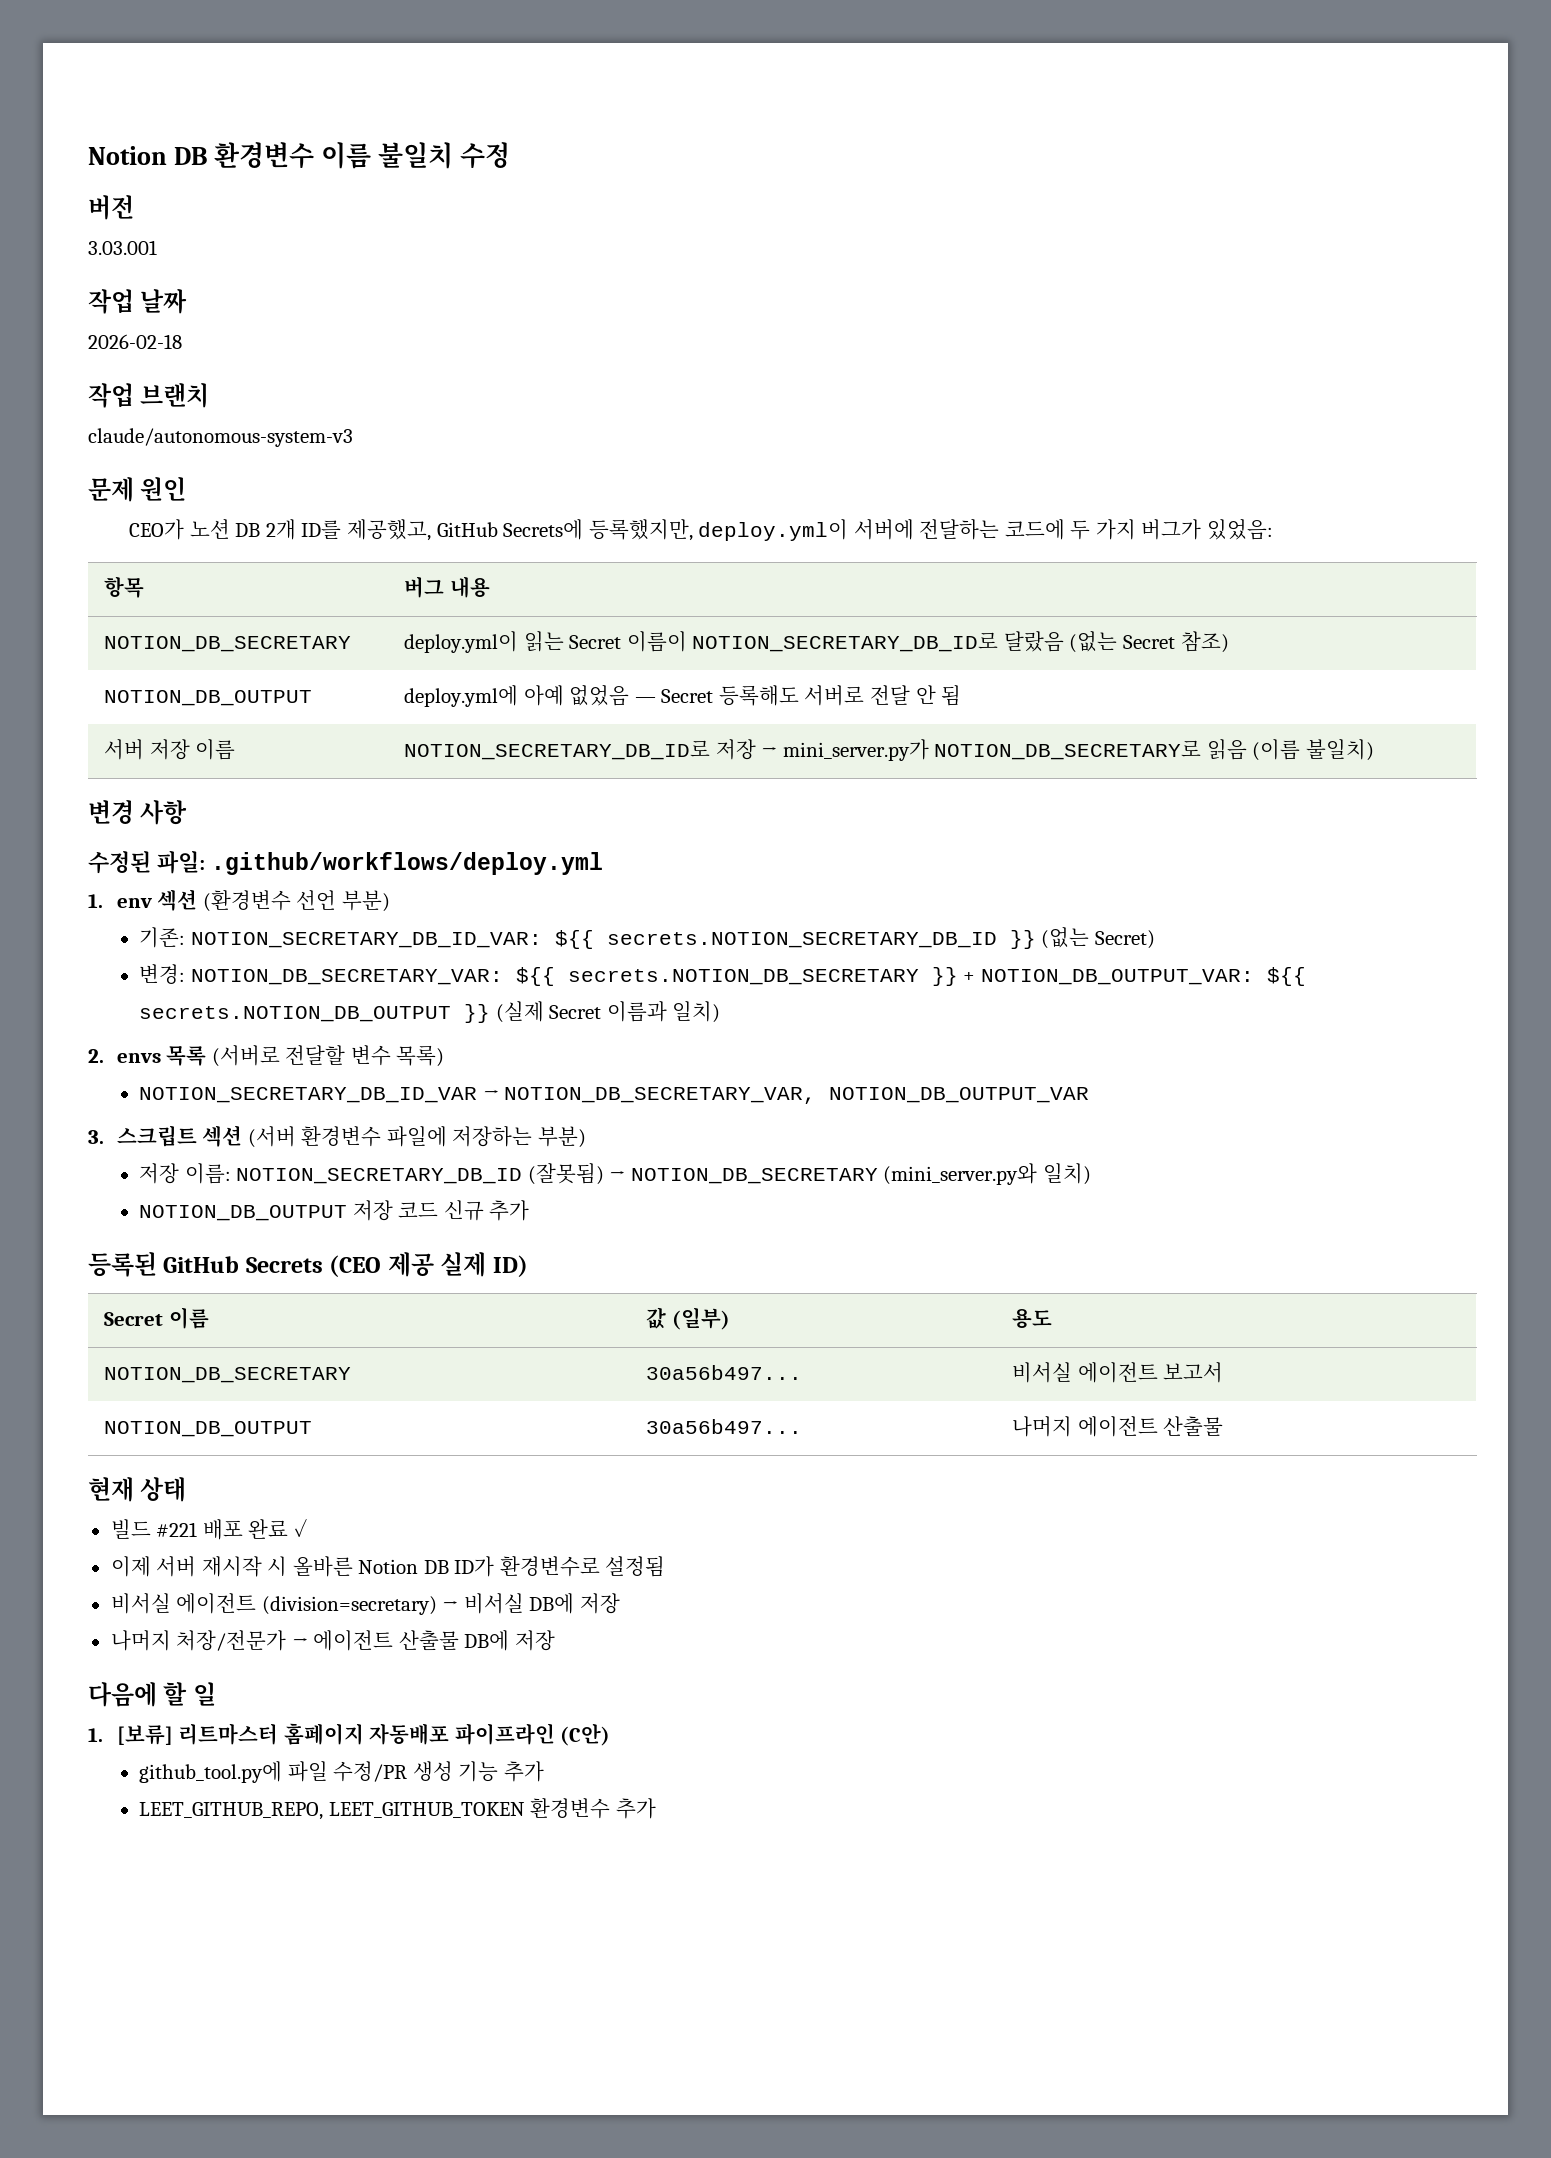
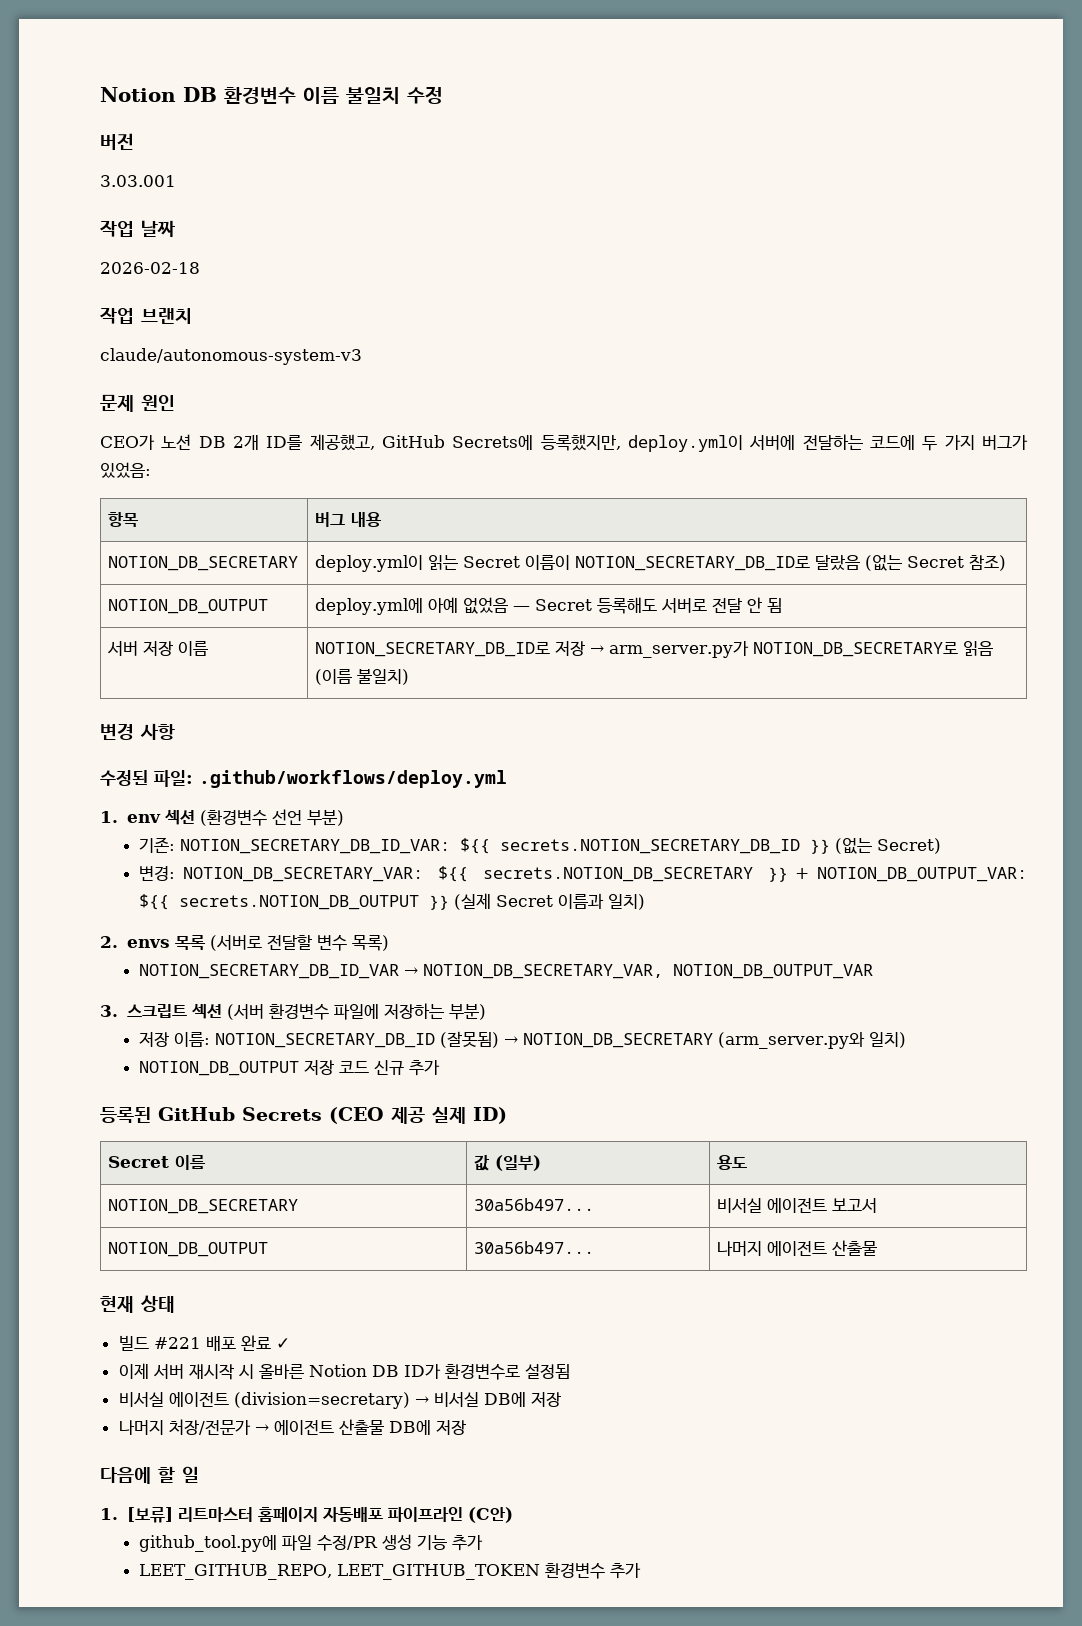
[782,739,929,761] mini_server.py가 -> [609,641,750,658] arm_server.py가
[883,1163,1038,1185] (mini_server.py와 -> [718,1032,866,1049] (arm_server.py와

